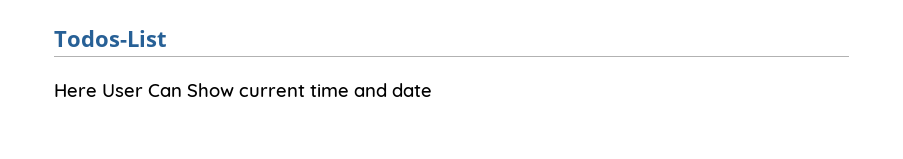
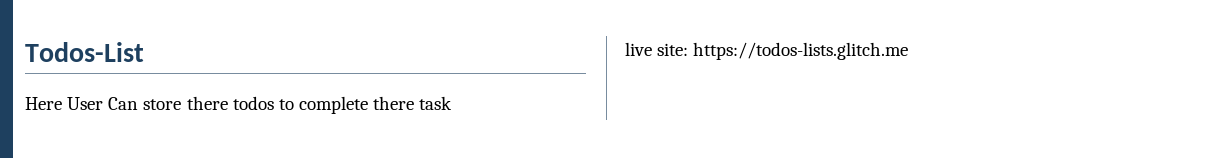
[187,83,432,97] Show current time and date -> [143,96,453,114] [625,42,909,60] store there todos to complete there task // live site: https://todos-lists.glitch.me

